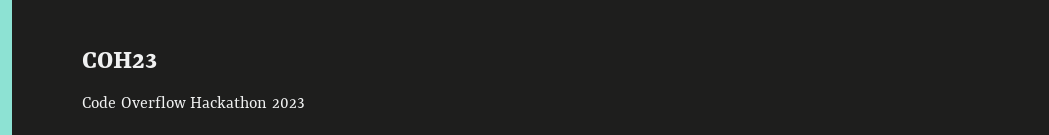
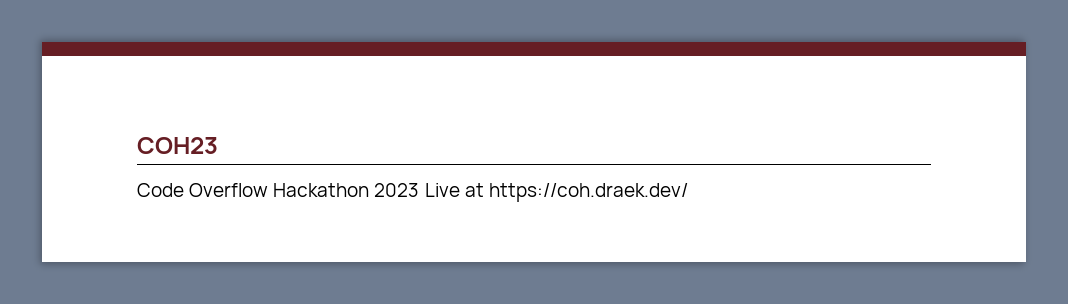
(306, 103) none -> [424,183,688,202] Live at https://coh.draek.dev/

